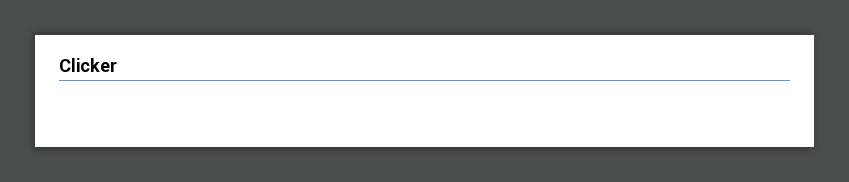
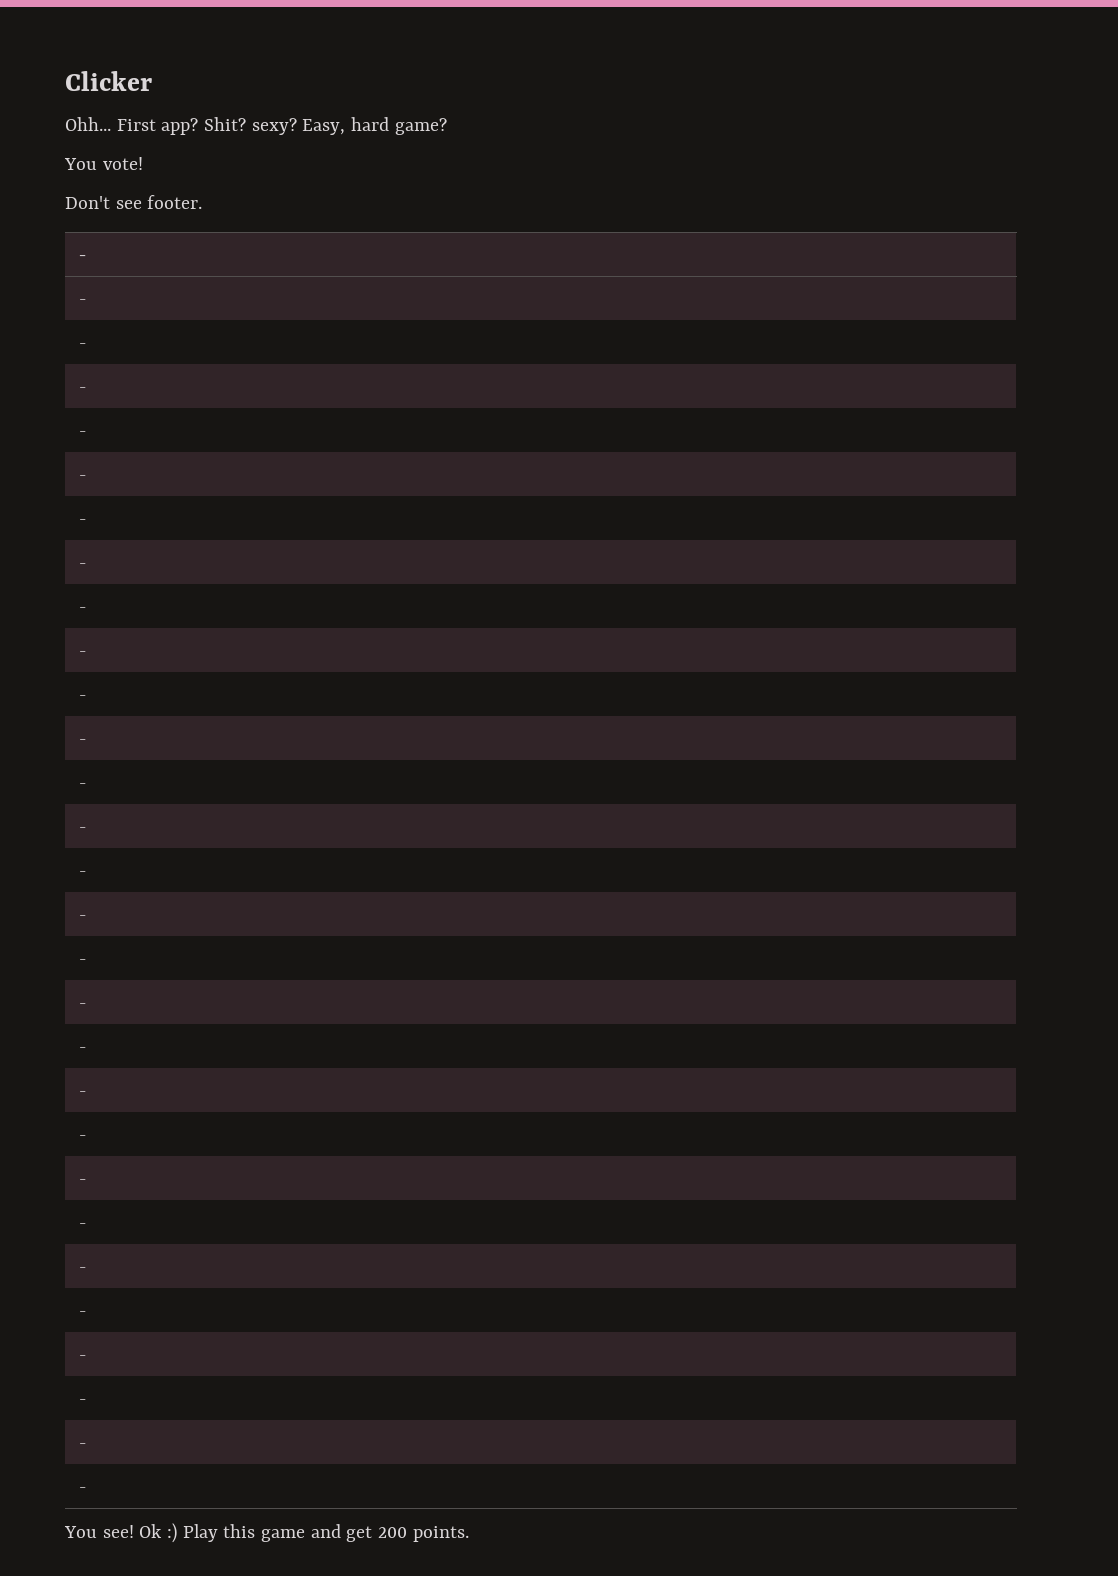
(117, 65) none -> [65,117,447,135] [64,157,143,170] [65,195,203,209] [78,255,86,260] [78,299,86,304] [78,343,86,348] [78,387,86,392] [78,431,86,436] [78,475,86,480] [78,519,86,524] [78,563,86,568] [78,607,86,612] [78,651,86,656] [78,695,86,700] [78,739,86,744] [78,783,86,788] [78,827,86,832] [78,871,86,876] [78,915,86,920] [78,959,86,964] [78,1003,86,1008] [78,1047,86,1052] [78,1091,86,1096] [78,1135,86,1140] [78,1179,86,1184] [78,1223,86,1228] [78,1267,86,1272] [78,1311,86,1316] [78,1355,86,1360] [78,1399,86,1404] [78,1443,86,1448] [78,1487,86,1492] [64,1523,469,1543] // Ohh... First app? Shit? sexy? Easy, hard game? // You vote! // Don't see footer. // - // - // - // - // - // - // - // - // - // - // - // - // - // - // - // - // - // - // - // - // - // - // - // - // - // - // - // - // - // You see! Ok :) Play this game and get 200 points.

